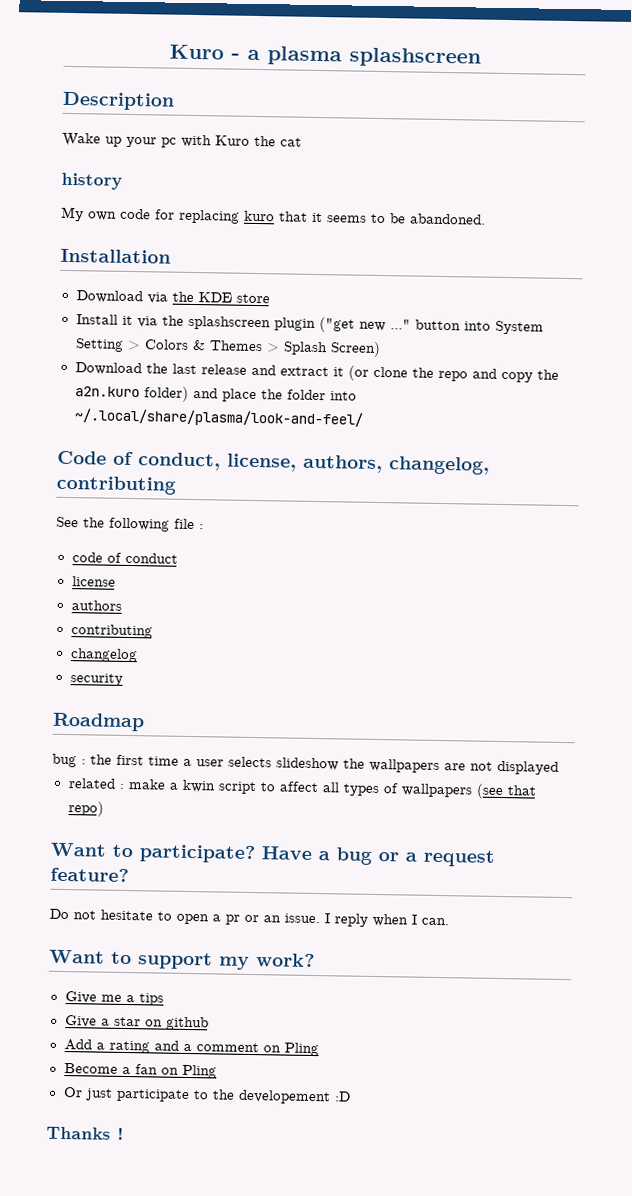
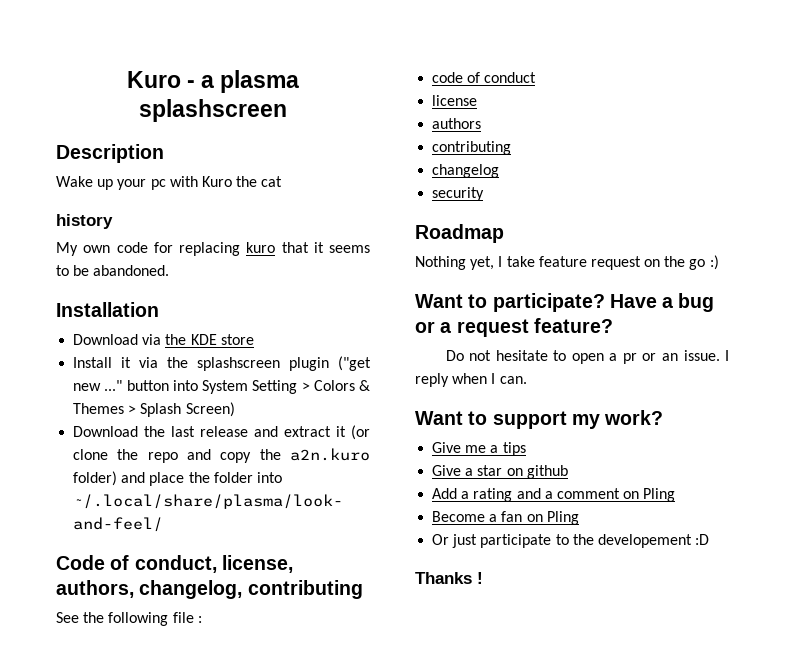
[52,753,559,775] [67,778,537,800] [67,801,104,817] bug : the first time a user selects slideshow the wallpapers are not displayed // related : make a kwin script to affect all types of wallpapers (see that repo) -> [415,255,719,270] Nothing yet, I take feature request on the go :)

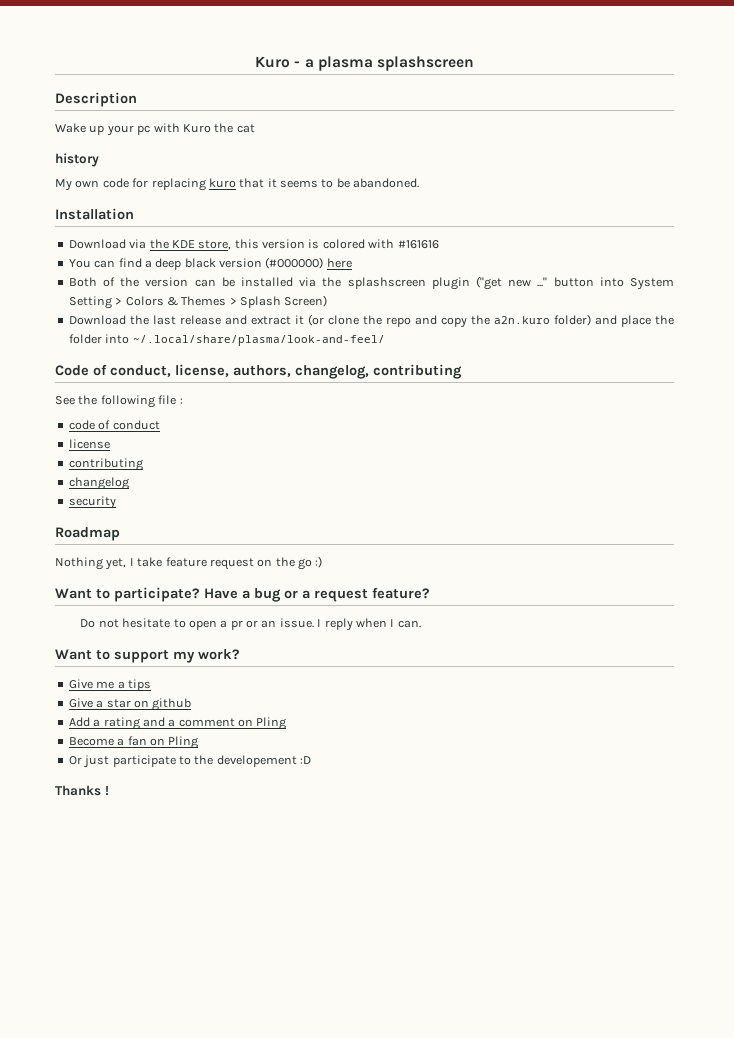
[220,334,254,345] [73,357,132,368] store // Install it -> [198,239,439,250] [68,257,352,270] [68,277,293,287] store, this version is colored with #161616 // You can find a deep black version (#000000) here // Both of the version can be installed
[432,118,482,129] // authors -> (110, 444) none

